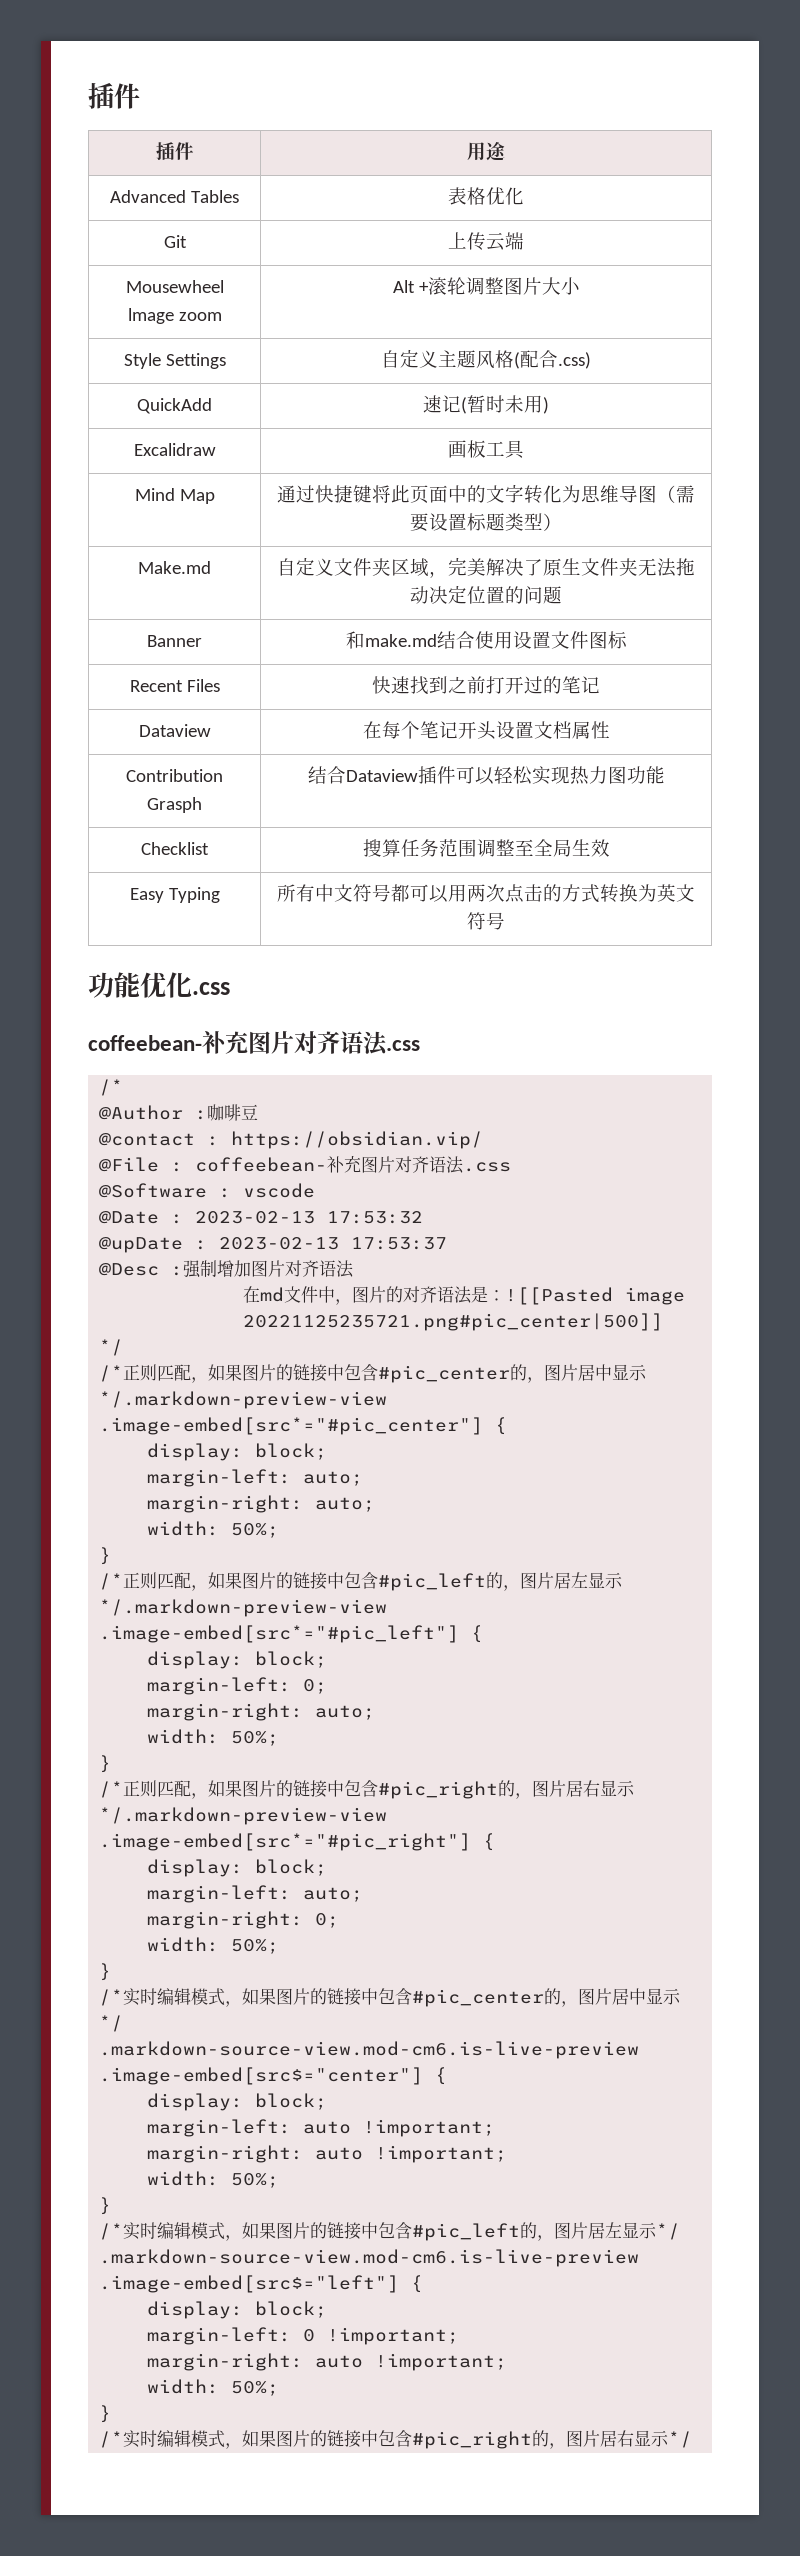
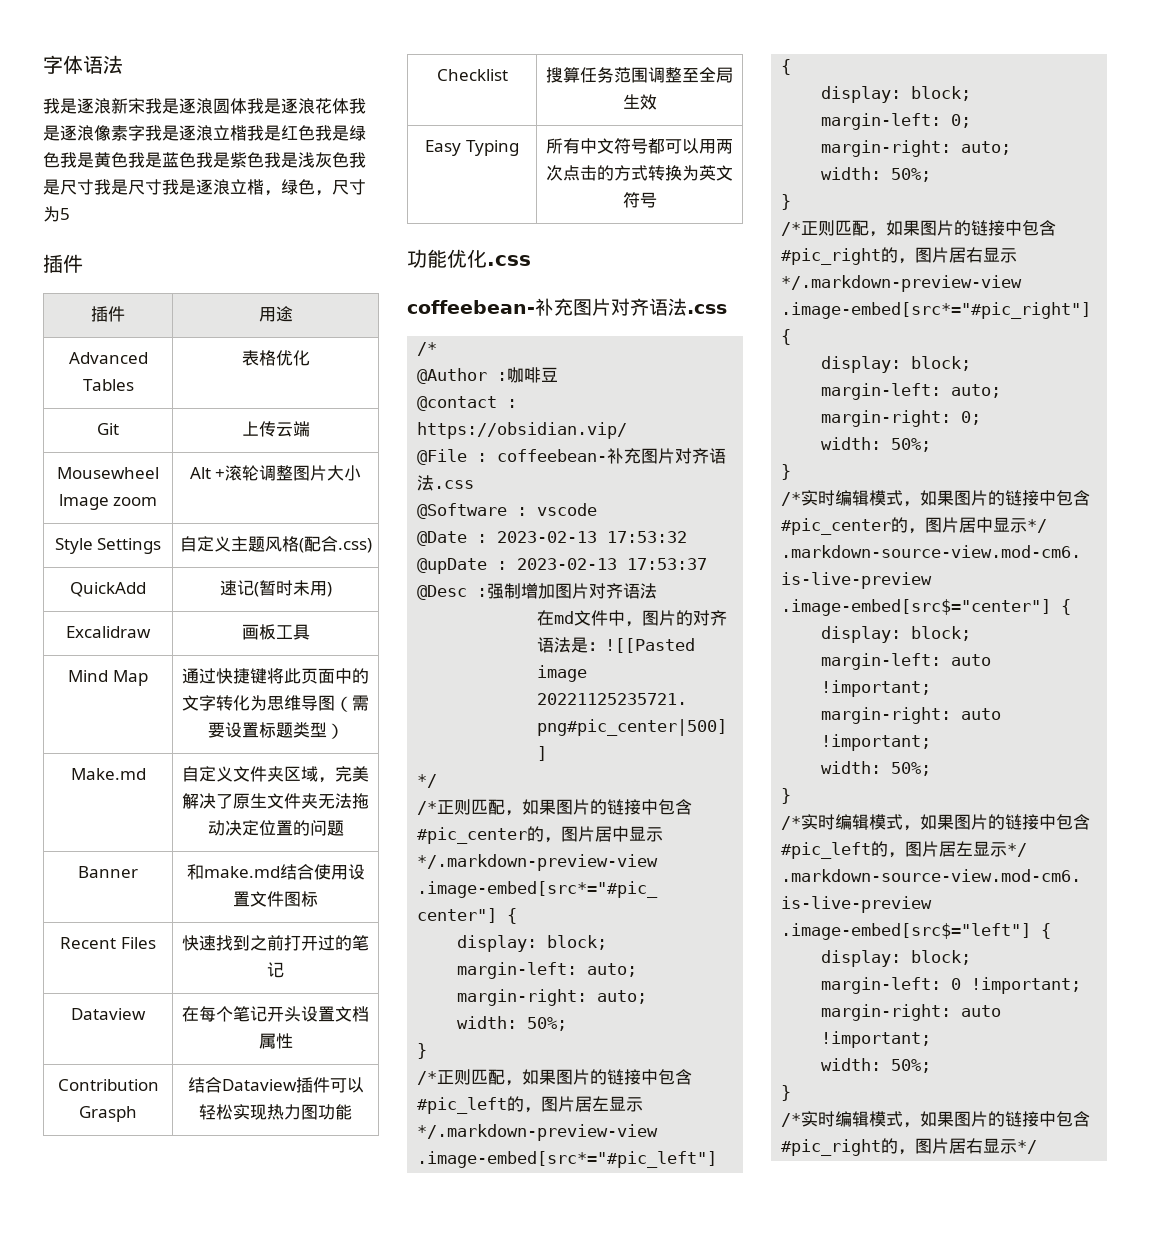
(88, 95) none -> [43,55,123,74] [43,98,366,114] [43,125,366,141] [43,152,366,168] [43,179,366,196] [43,206,70,222] 字体语法 // 我是逐浪新宋我是逐浪圆体我是逐浪花体我是逐浪像素字我是逐浪立楷我是红色我是绿色我是黄色我是蓝色我是紫色我是浅灰色我是尺寸我是尺寸我是逐浪立楷，绿色，尺寸为5 //

